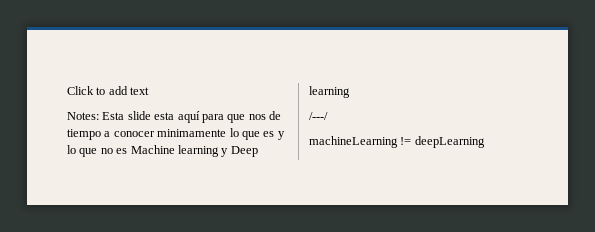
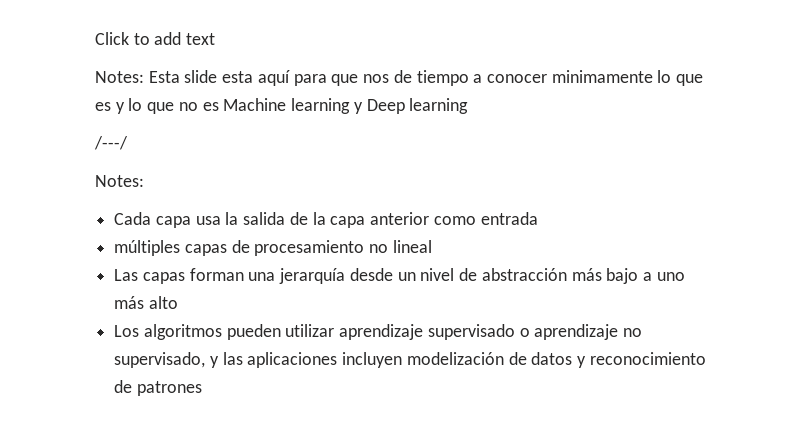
[309,136,485,148] machineLearning != deepLearning -> [95,175,144,187] [114,212,538,228] [114,240,432,256] [114,268,685,284] [114,296,178,309] [114,324,643,340] [114,352,706,368] [114,380,202,396] Notes: // Cada capa usa la salida de la capa anterior como entrada // múltiples capas de procesamiento no lineal // Las capas forman una jerarquía desde un nivel de abstracción más bajo a uno más alto // Los algoritmos pueden utilizar aprendizaje supervisado o aprendizaje no supervisado, y las aplicaciones incluyen modelización de datos y reconocimiento de patrones

